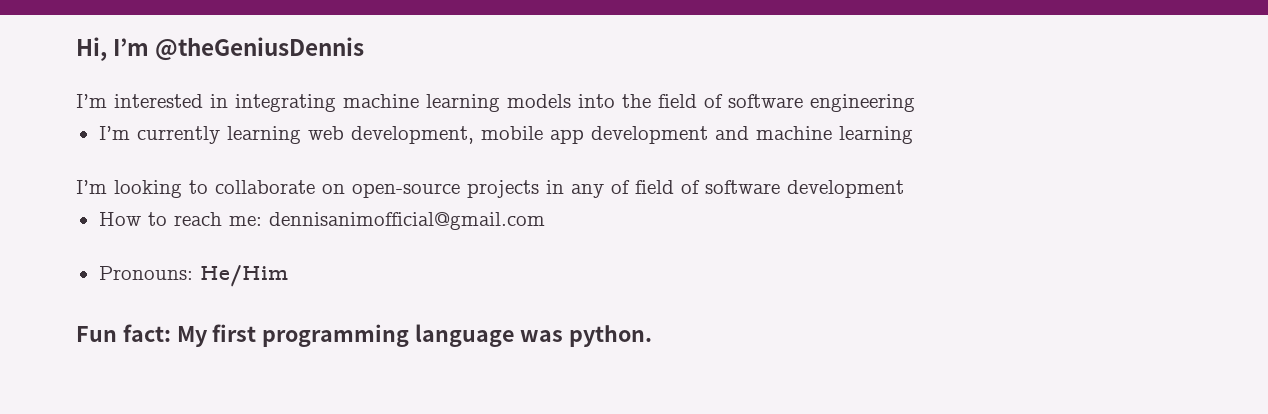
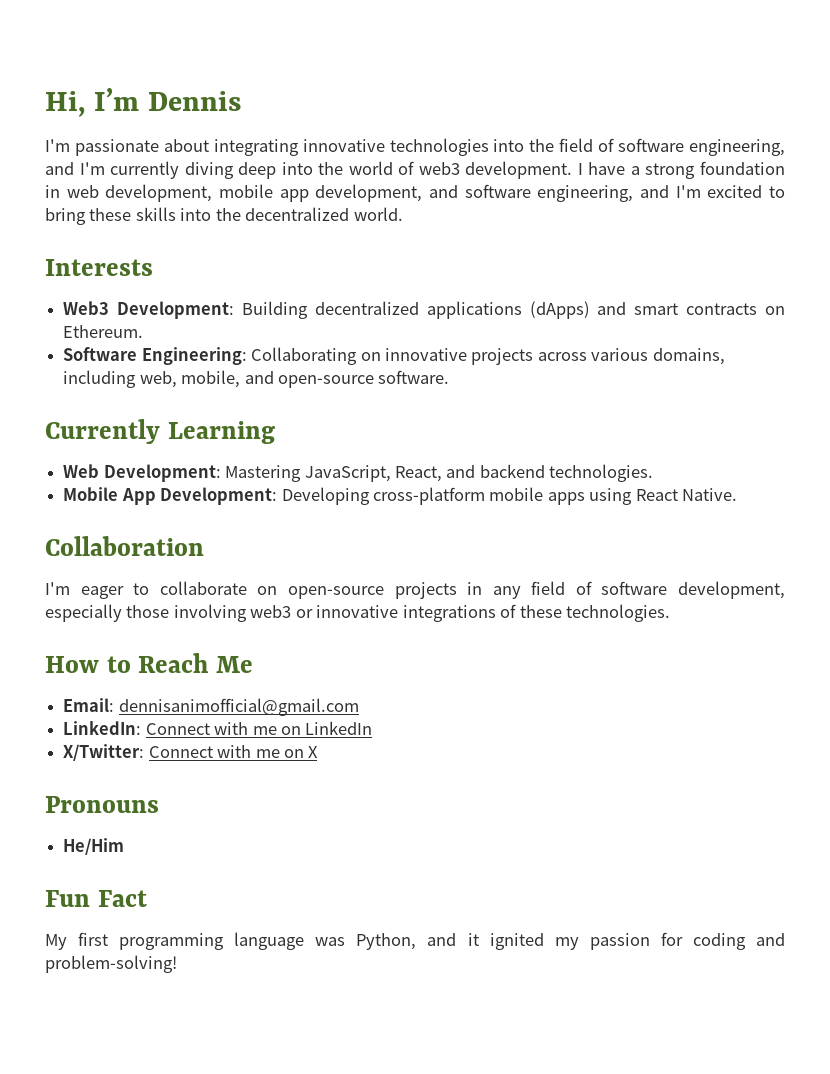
[155,37,365,61] [76,94,571,112] @theGeniusDennis // I’m interested in integrating machine learning models -> [147,91,241,111] [45,138,489,156] Dennis // I'm passionate about integrating innovative technologies
[810,94,915,112] [98,126,913,144] [76,180,182,198] engineering // I’m currently learning web development, mobile app development and machine learning // I’m looking -> [689,139,785,156] [45,161,785,179] [45,184,785,202] [45,207,403,225] [45,259,153,276] [63,301,786,319] [63,325,144,338] [63,347,725,365] [63,370,450,388] [45,419,275,444] [63,464,654,482] [63,487,738,505] [45,536,204,556] [45,582,124,599] engineering, and I'm currently diving deep into the world of web3 development. I have a strong foundation in web development, mobile app development, and software engineering, and I'm excited to bring these skills into the decentralized world. // Interests // Web3 Development: Building decentralized applications (dApps) and smart contracts on Ethereum. // Software Engineering: Collaborating on innovative projects across various domains, including web, mobile, and open-source software. // Currently Learning // Web Development: Mastering JavaScript, React, and backend technologies. // Mobile App Development: Developing cross-platform mobile apps using React Native. // Collaboration // I'm eager
[611,180,904,198] [98,212,545,230] [98,266,193,280] of field of software development // How to reach me: dennisanimofficial@gmail.com // Pronouns: -> [531,581,786,599] [45,604,671,622] [45,653,254,673] [63,698,359,716] [63,721,373,735] [63,744,319,761] [45,796,159,813] field of software development, especially those involving web3 or innovative integrations of these technologies. // How to Reach Me // Email: dennisanimofficial@gmail.com // LinkedIn: Connect with me on LinkedIn // X/Twitter: Connect with me on X // Pronouns //
[122,324,171,342] fact: -> [97,890,147,907] Fact //
[568,325,652,347] python. -> [356,932,786,950] [45,955,177,973] Python, and it ignited my passion for coding and problem-solving!

